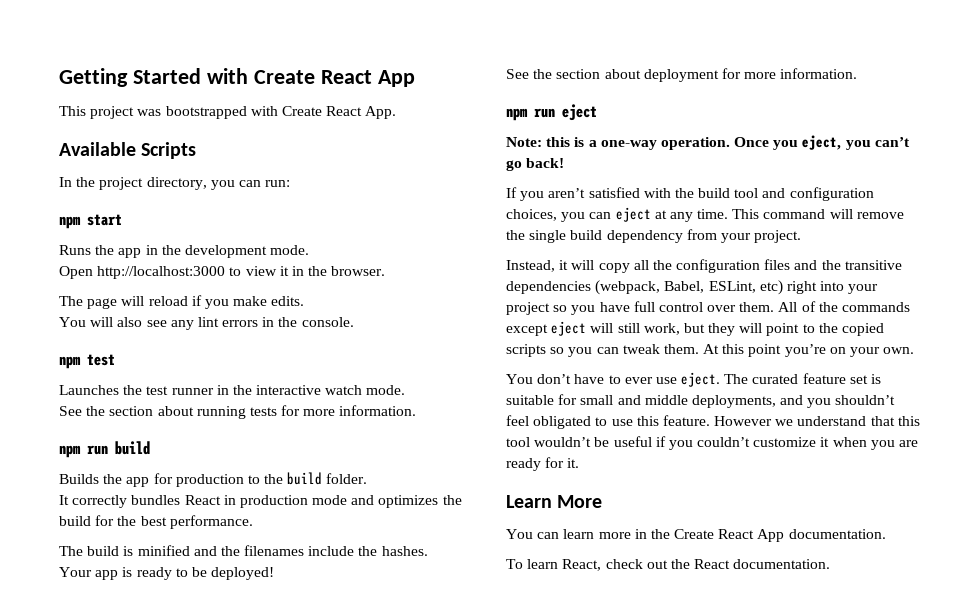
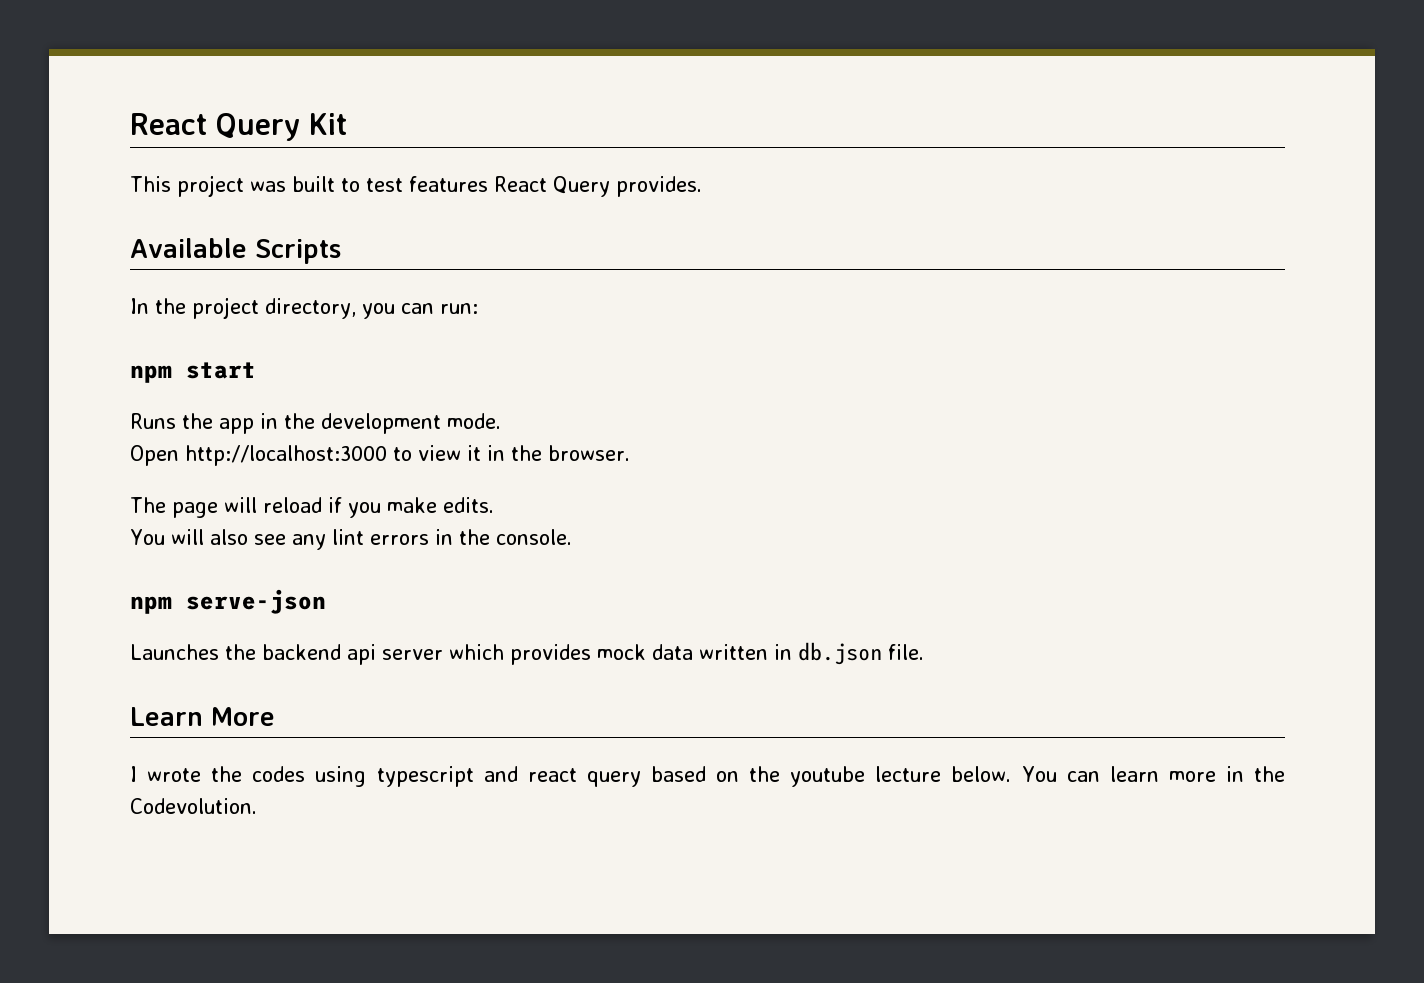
[59,68,415,87] [59,106,397,119] Getting Started with Create React App // This project was bootstrapped with Create React App. -> [130,113,347,141] [130,175,702,197] React Query Kit // This project was built to test features React Query provides.
[87,354,115,366] test -> [186,589,326,614] serve-json
[146,385,406,395] [59,405,417,419] [59,441,150,458] [59,472,368,487] [59,495,462,508] [59,515,253,529] [59,545,428,556] [59,567,275,580] [506,68,858,82] [506,104,597,121] [506,135,910,150] [506,158,565,171] [506,187,874,201] [506,207,904,222] [506,229,802,243] [506,259,902,273] [506,280,879,295] [506,301,911,315] [506,321,885,336] [506,344,915,357] [506,372,882,387] [506,394,896,408] [506,415,920,429] [506,436,919,450] [506,457,580,471] [506,495,603,508] test runner in the interactive watch mode. // See the section about running tests for more information. // npm run build // Builds the app for production to the build folder. // It correctly bundles React in production mode and optimizes the build for the best performance. // The build is minified and the filenames include the hashes. // Your app is ready to be deployed! // See the section about deployment for more information. // npm run eject // Note: this is a one-way operation. Once you eject, you can’t go back! // If you aren’t satisfied with the build tool and configuration choices, you can eject at any time. This command will remove the single build dependency from your project. // Instead, it will copy all the configuration files and the transitive dependencies (webpack, Babel, ESLint, etc) right into your project so you have full control over them. All of the commands except eject will still work, but they will point to the copied scripts so you can tweak them. At this point you’re on your own. // You don’t have to ever use eject. The curated feature set is suitable for small and middle deployments, and you shouldn’t feel obligated to use this feature. However we understand that this tool wouldn’t be useful if you couldn’t customize it when you are ready for it. // Learn More // -> [262,642,924,665] [130,707,275,726] [130,766,1012,787] backend api server which provides mock data written in db.json file. // Learn More // I wrote the codes using typescript and react query based on the youtube lecture below.
[674,529,886,542] [506,559,831,571] Create React App documentation. // To learn React, check out the React documentation. -> [130,798,257,814] Codevolution.

